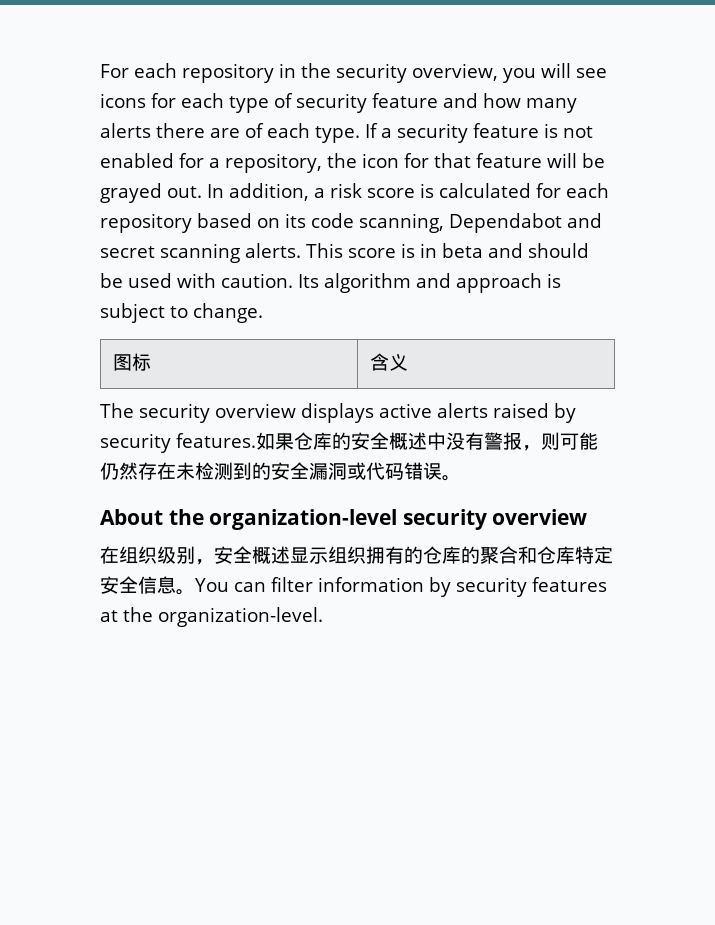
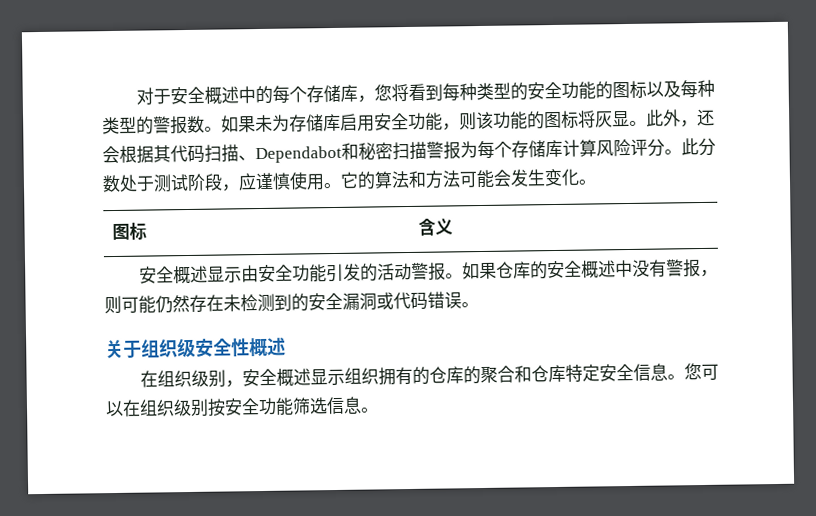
[100,63,607,83] [100,93,577,113] [100,123,593,143] [100,153,605,173] [100,183,609,203] [100,213,602,233] [100,243,589,263] [100,273,561,293] [100,303,263,323] [112,353,151,371] [369,353,408,371] [100,403,576,423] [100,433,256,453] For each repository in the security overview, you will see icons for each type of security feature and how many alerts there are of each type. If a security feature is not enabled for a repository, the icon for that feature will be grayed out. In addition, a risk score is calculated for each repository based on its code scanning, Dependabot and secret scanning alerts. This score is in beta and should be used with caution. Its algorithm and approach is subject to change. // 图标 | 含义 // The security overview displays active alerts raised by security features. -> [135,79,715,105] [102,108,715,135] [102,137,716,164] [102,168,597,193] [112,222,148,241] [418,218,454,236] [138,262,463,285] 对于安全概述中的每个存储库，您将看到每种类型的安全功能的图标以及每种类型的警报数。如果未为存储库启用安全功能，则该功能的图标将灰显。此外，还会根据其代码扫描、Dependabot和秘密扫描警报为每个存储库计算风险评分。此分数处于测试阶段，应谨慎使用。它的算法和方法可能会发生变化。 // 图标 | 含义 // 安全概述显示由安全功能引发的活动警报。
[100,509,588,530] About the organization-level security overview -> [105,337,286,359] 关于组织级安全性概述
[195,577,607,597] [100,607,323,627] You can filter information by security features at the organization-level. -> [683,363,719,381] [105,396,379,417] 您可以在组织级别按安全功能筛选信息。

